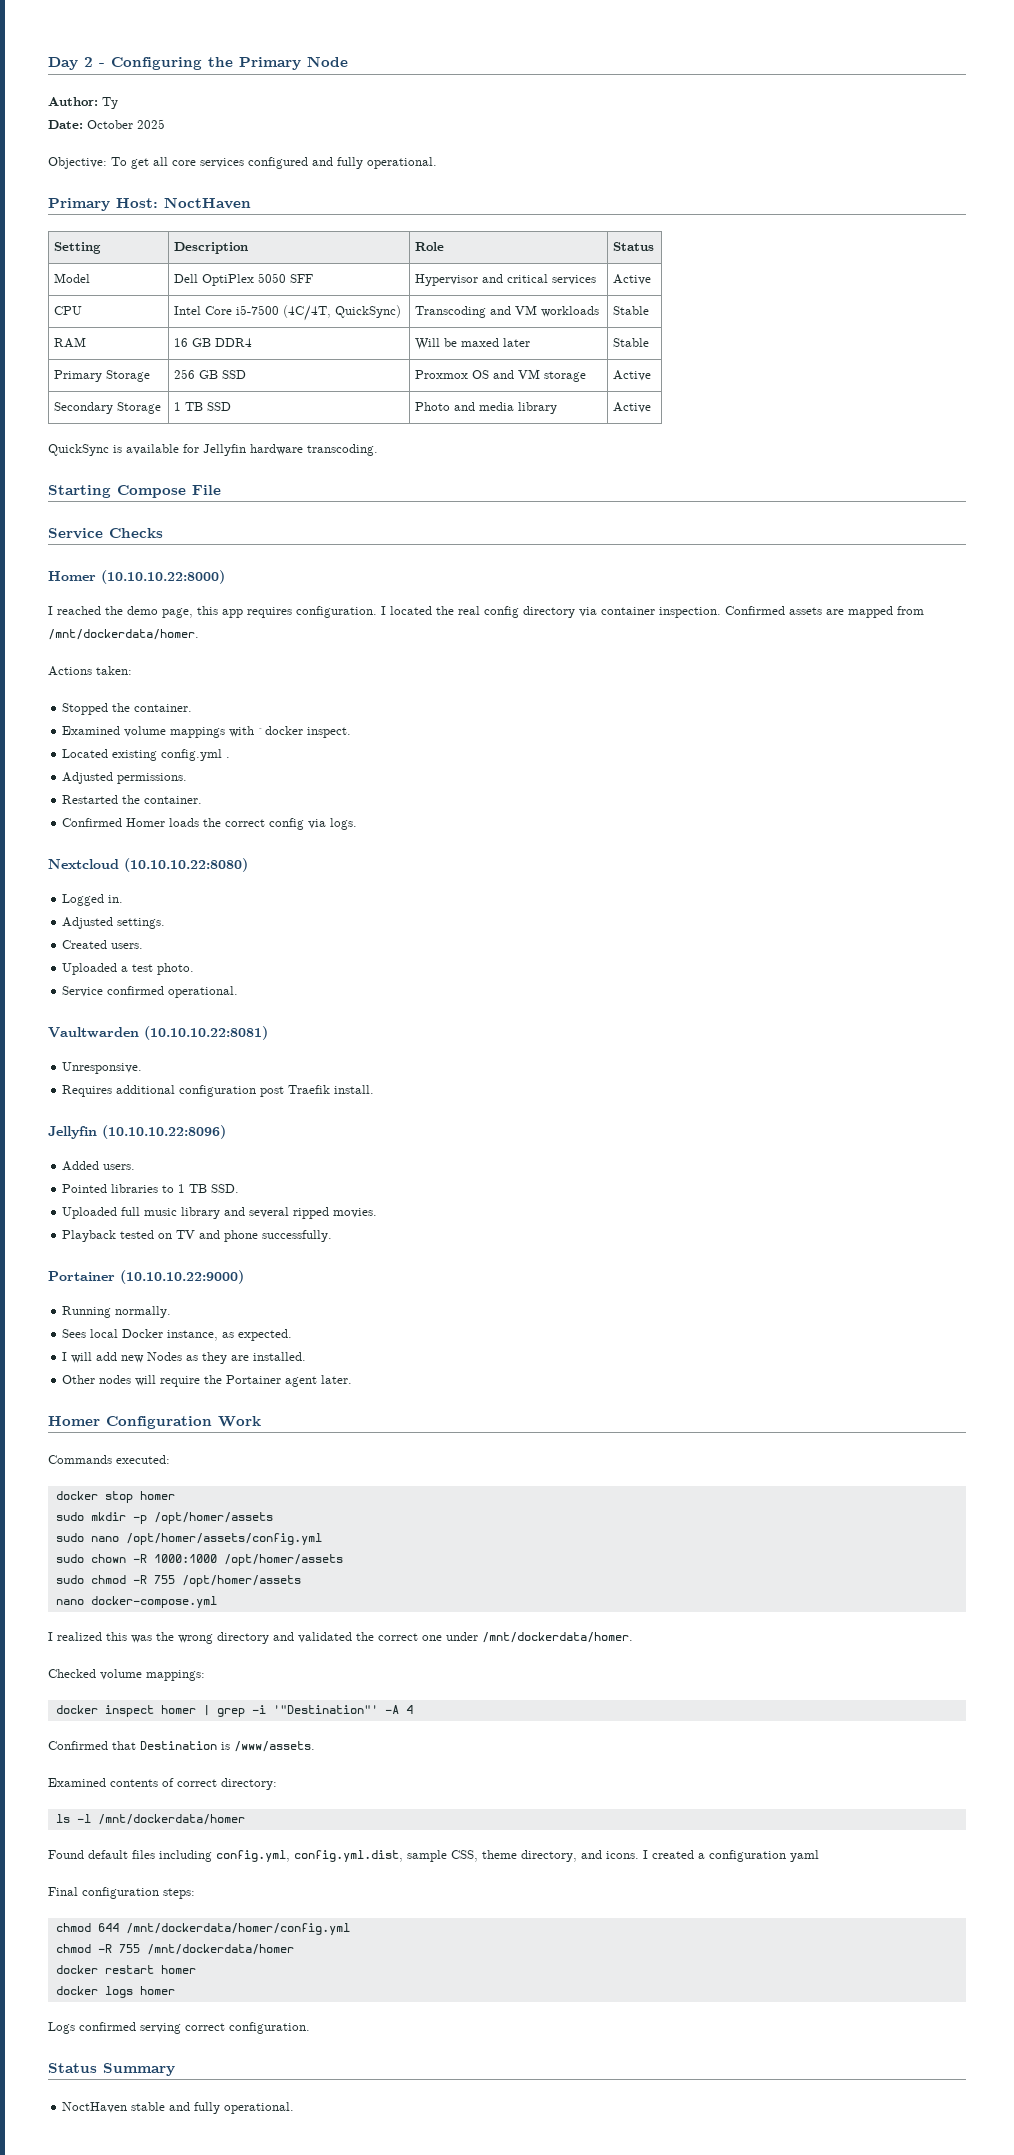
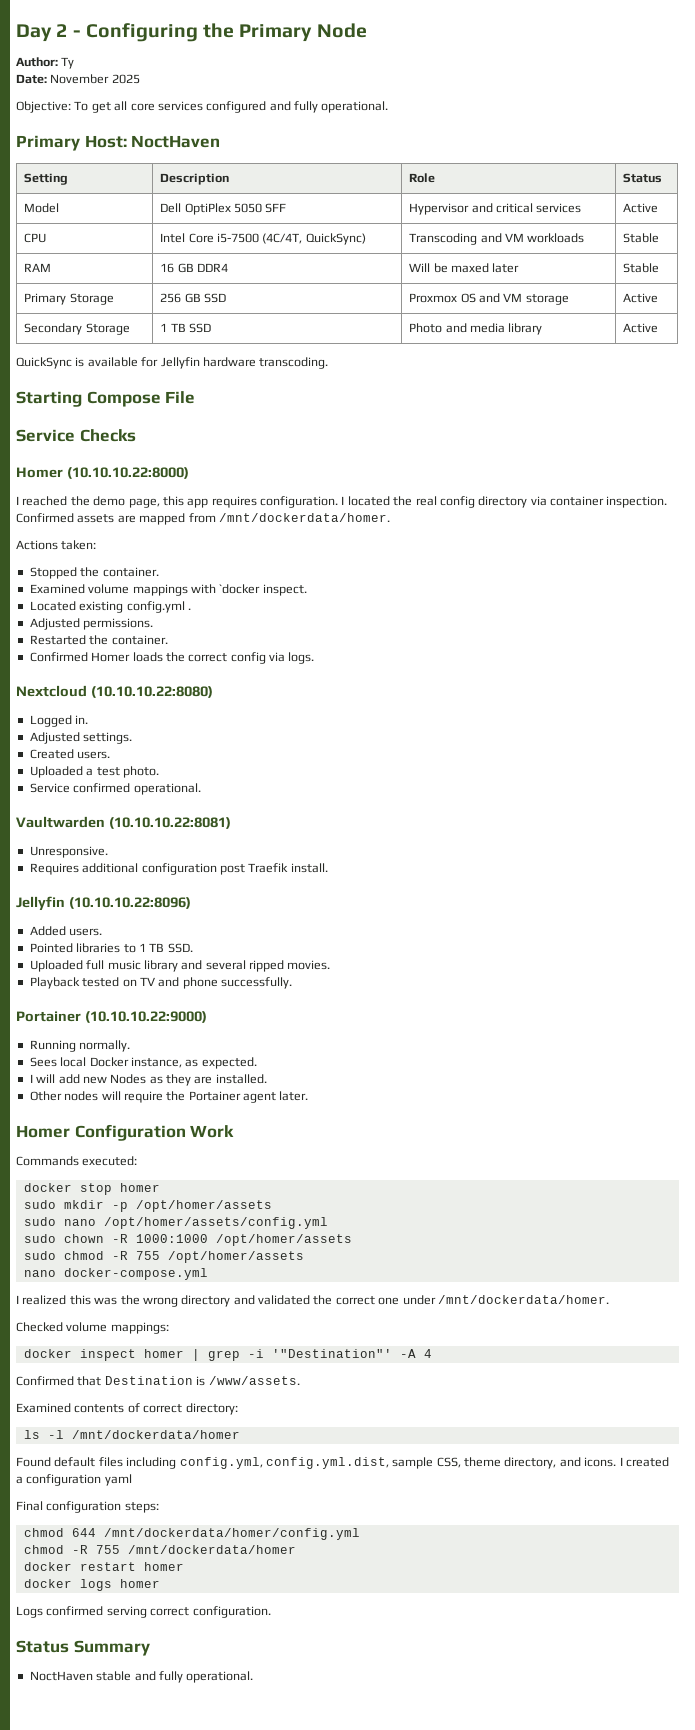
[87,120,133,129] October -> [50,74,110,84] November

